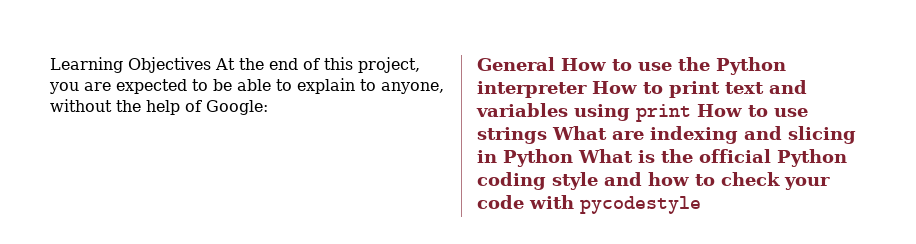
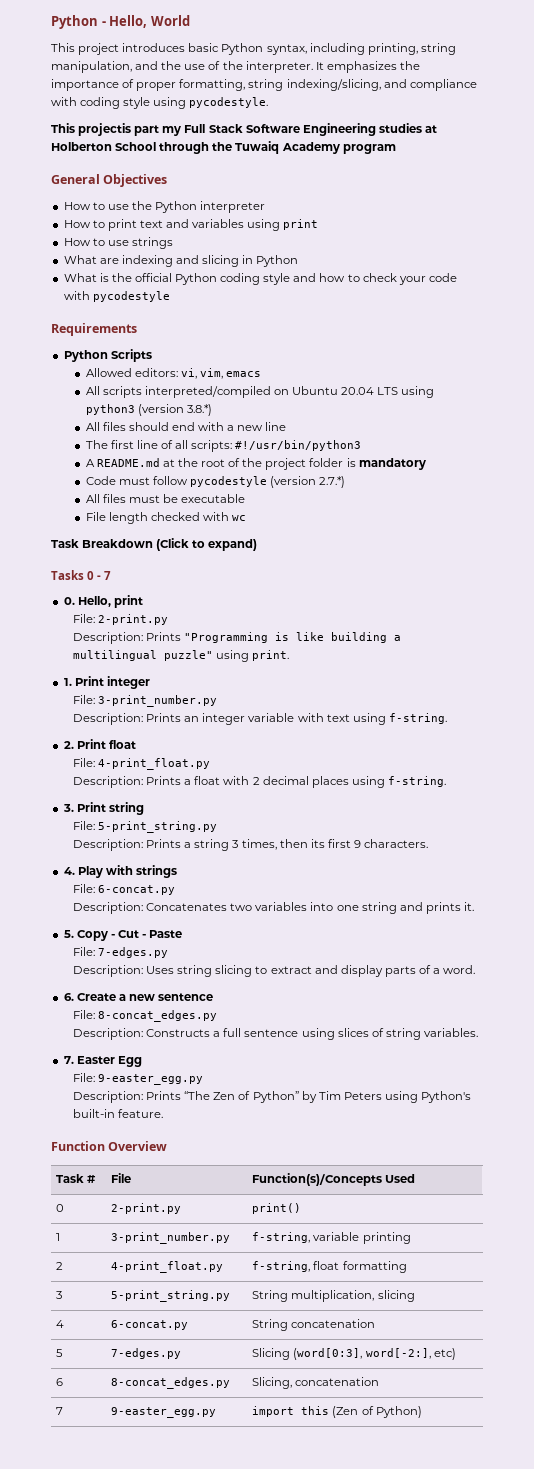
[50,57,420,73] [49,78,444,94] [50,99,268,115] Learning Objectives At the end of this project, you are expected to be able to explain to anyone, without the help of Google: -> [51,15,190,29] [51,43,456,55] [51,61,420,73] [51,79,477,91] [51,97,269,109] [51,123,437,136] [51,141,396,154] Python - Hello, World // This project introduces basic Python syntax, including printing, string manipulation, and the use of the interpreter. It emphasizes the importance of proper formatting, string indexing/slicing, and compliance with coding style using pycodestyle. // This projectis part my Full Stack Software Engineering studies at Holberton School through the Tuwaiq Academy program
(555, 64) none -> [103,174,168,187] Objectives //
(587, 89) none -> (266, 207) //
(691, 113) none -> (319, 224) //
(547, 135) none -> (173, 243) //
(573, 158) none -> (299, 261) //
(701, 205) none -> [51,323,137,336] [63,349,152,362] [85,368,262,379] [85,386,435,398] [85,404,212,416] [85,422,287,431] [85,440,362,452] [85,458,426,470] [85,476,346,488] [85,494,246,503] [85,512,247,524] [51,538,258,551] [51,570,112,580] [63,595,143,608] [72,614,169,625] [72,632,402,644] [72,650,290,662] [63,676,150,689] [72,695,218,707] [72,713,447,725] [63,739,136,749] [72,758,211,770] [72,776,446,788] [62,802,144,815] [72,821,218,833] [72,839,429,851] [63,865,177,878] [72,884,176,895] [72,902,474,914] [63,930,183,941] [72,947,169,958] [72,965,476,977] [63,993,214,1001] [72,1010,218,1022] [72,1028,478,1040] [63,1056,142,1067] [72,1073,204,1085] [72,1091,472,1103] [72,1109,164,1118] [51,1141,168,1151] [56,1174,97,1183] [111,1173,132,1183] [252,1173,416,1186] [56,1204,65,1212] [111,1203,182,1214] [252,1203,302,1214] [56,1233,61,1241] [111,1232,231,1244] [252,1232,411,1244] [56,1262,64,1270] [111,1261,224,1273] [252,1261,407,1273] [56,1291,63,1299] [111,1290,231,1302] [252,1290,415,1302] [56,1320,65,1328] [111,1320,189,1330] [252,1319,376,1331] [56,1349,64,1357] [111,1348,182,1359] [252,1348,456,1360] [56,1378,64,1386] [111,1377,231,1389] [252,1377,380,1389] [56,1407,64,1415] [111,1407,217,1418] [252,1406,422,1418] // Requirements // Python Scripts // Allowed editors: vi, vim, emacs // All scripts interpreted/compiled on Ubuntu 20.04 LTS using python3 (version 3.8.*) // All files should end with a new line // The first line of all scripts: #!/usr/bin/python3 // A README.md at the root of the project folder is mandatory // Code must follow pycodestyle (version 2.7.*) // All files must be executable // File length checked with wc // Task Breakdown (Click to expand) // Tasks 0 - 7 // 0. Hello, print // File: 2-print.py // Description: Prints "Programming is like building a multilingual puzzle" using print. // 1. Print integer // File: 3-print_number.py // Description: Prints an integer variable with text using f-string. // 2. Print float // File: 4-print_float.py // Description: Prints a float with 2 decimal places using f-string. // 3. Print string // File: 5-print_string.py // Description: Prints a string 3 times, then its first 9 characters. // 4. Play with strings // File: 6-concat.py // Description: Concatenates two variables into one string and prints it. // 5. Copy - Cut - Paste // File: 7-edges.py // Description: Uses string slicing to extract and display parts of a word. // 6. Create a new sentence // File: 8-concat_edges.py // Description: Constructs a full sentence using slices of string variables. // 7. Easter Egg // File: 9-easter_egg.py // Description: Prints “The Zen of Python” by Tim Peters using Python's built-in feature. // Function Overview // Task # | File | Function(s)/Concepts Used // 0 | 2-print.py | print() // 1 | 3-print_number.py | f-string, variable printing // 2 | 4-print_float.py | f-string, float formatting // 3 | 5-print_string.py | String multiplication, slicing // 4 | 6-concat.py | String concatenation // 5 | 7-edges.py | Slicing (word[0:3], word[-2:], etc) // 6 | 8-concat_edges.py | Slicing, concatenation // 7 | 9-easter_egg.py | import this (Zen of Python)

